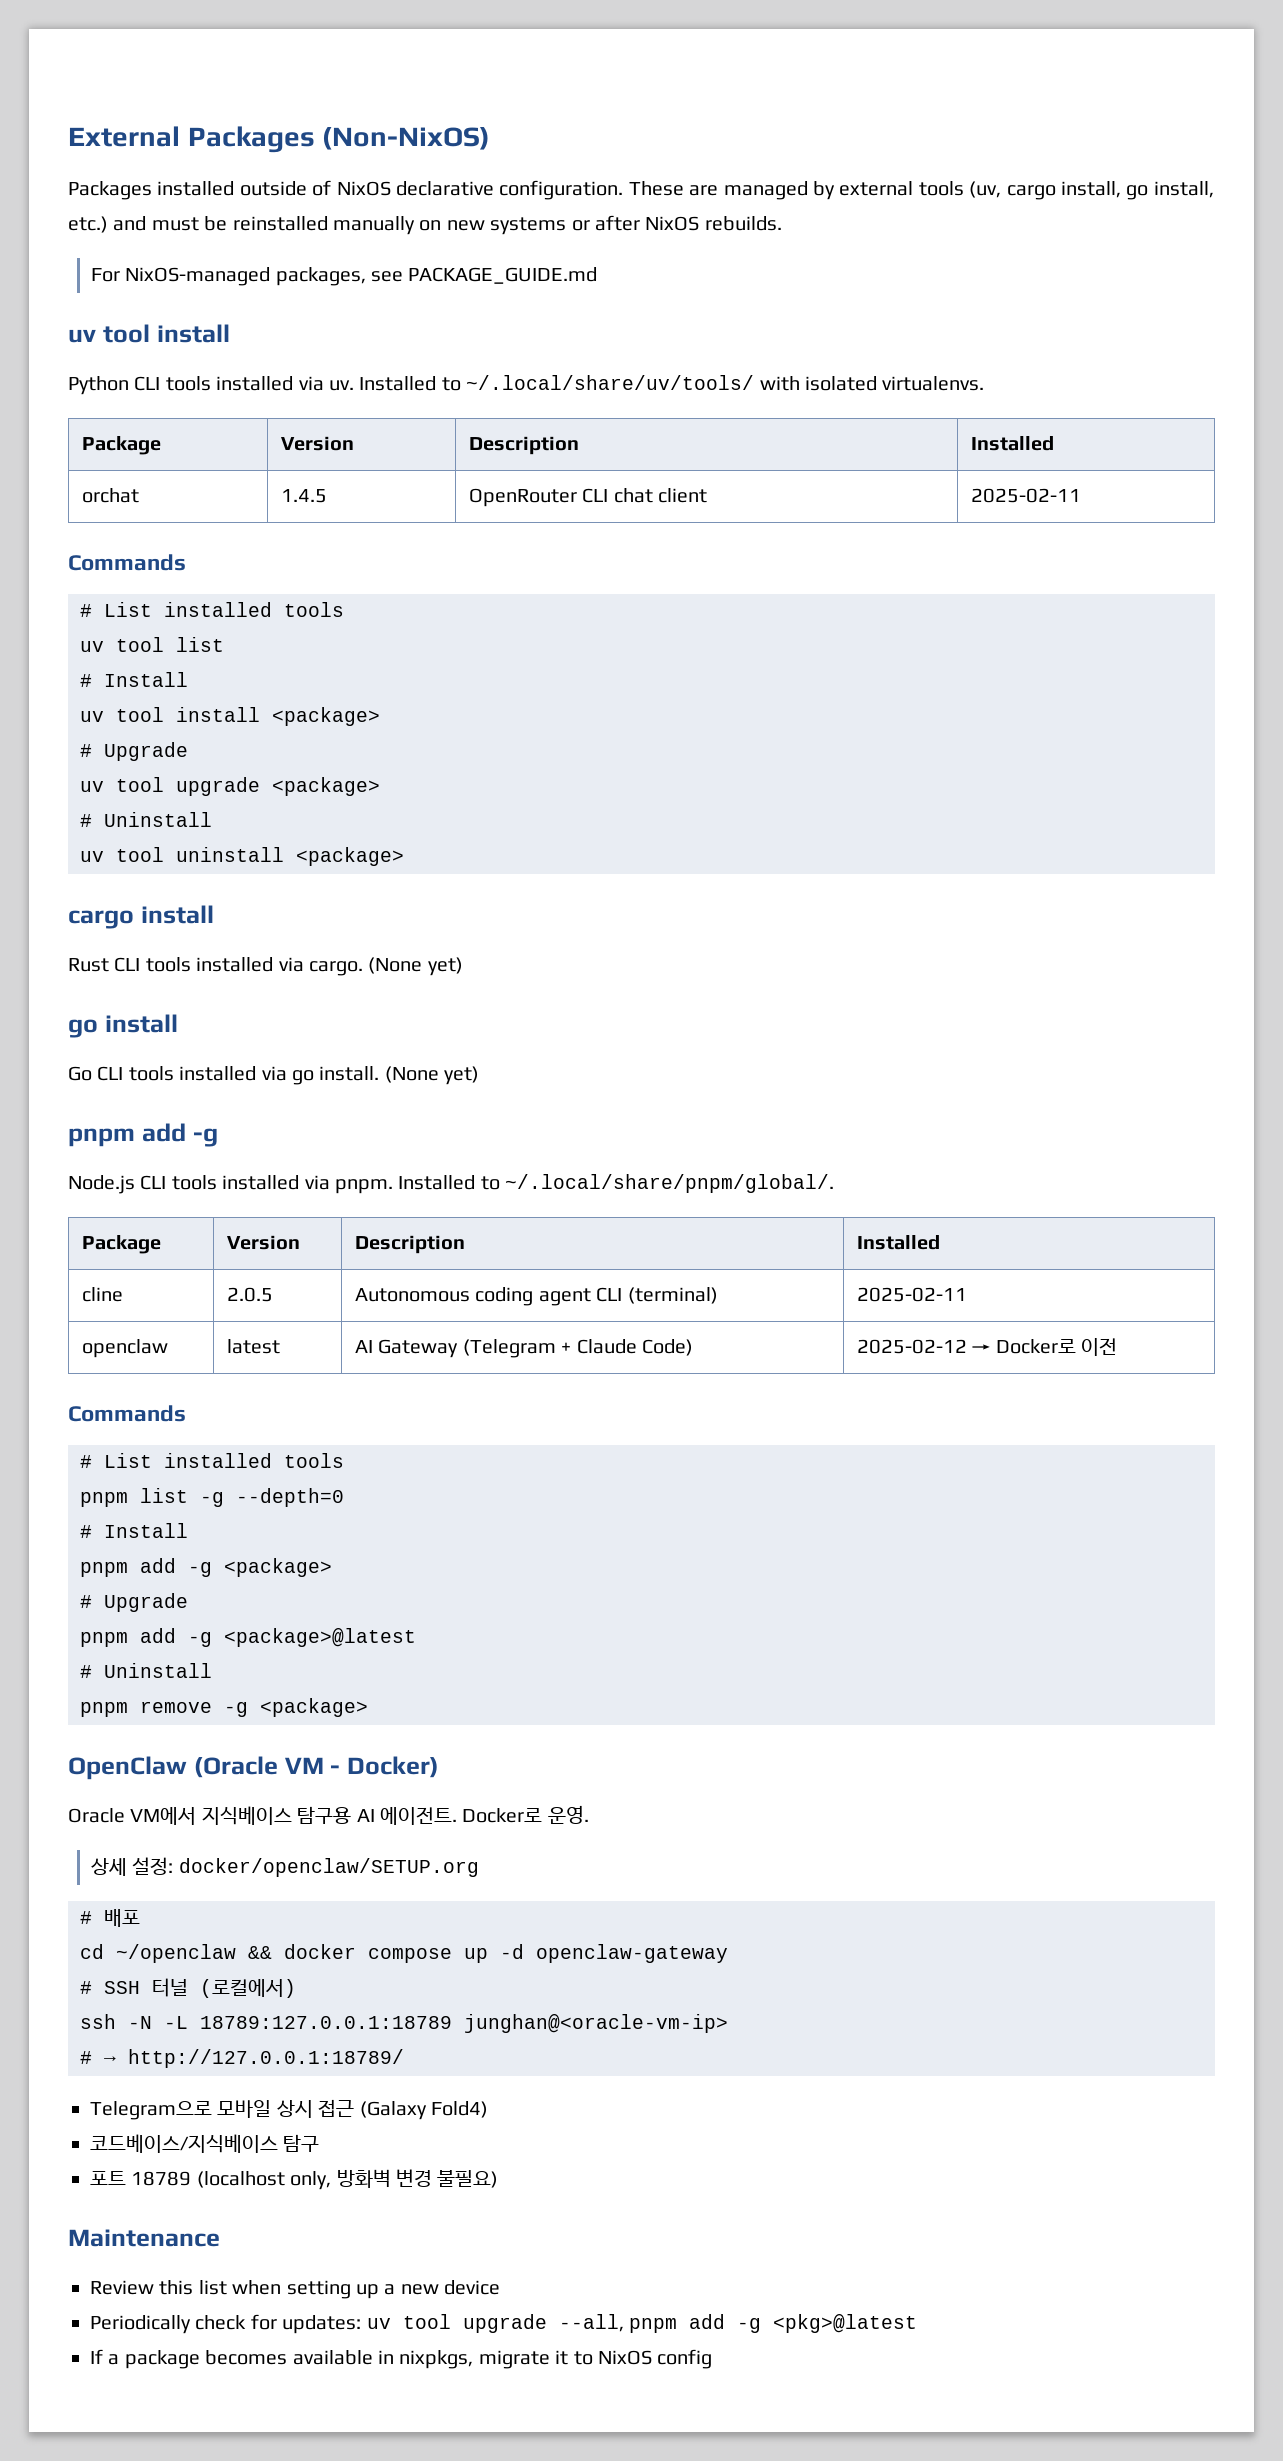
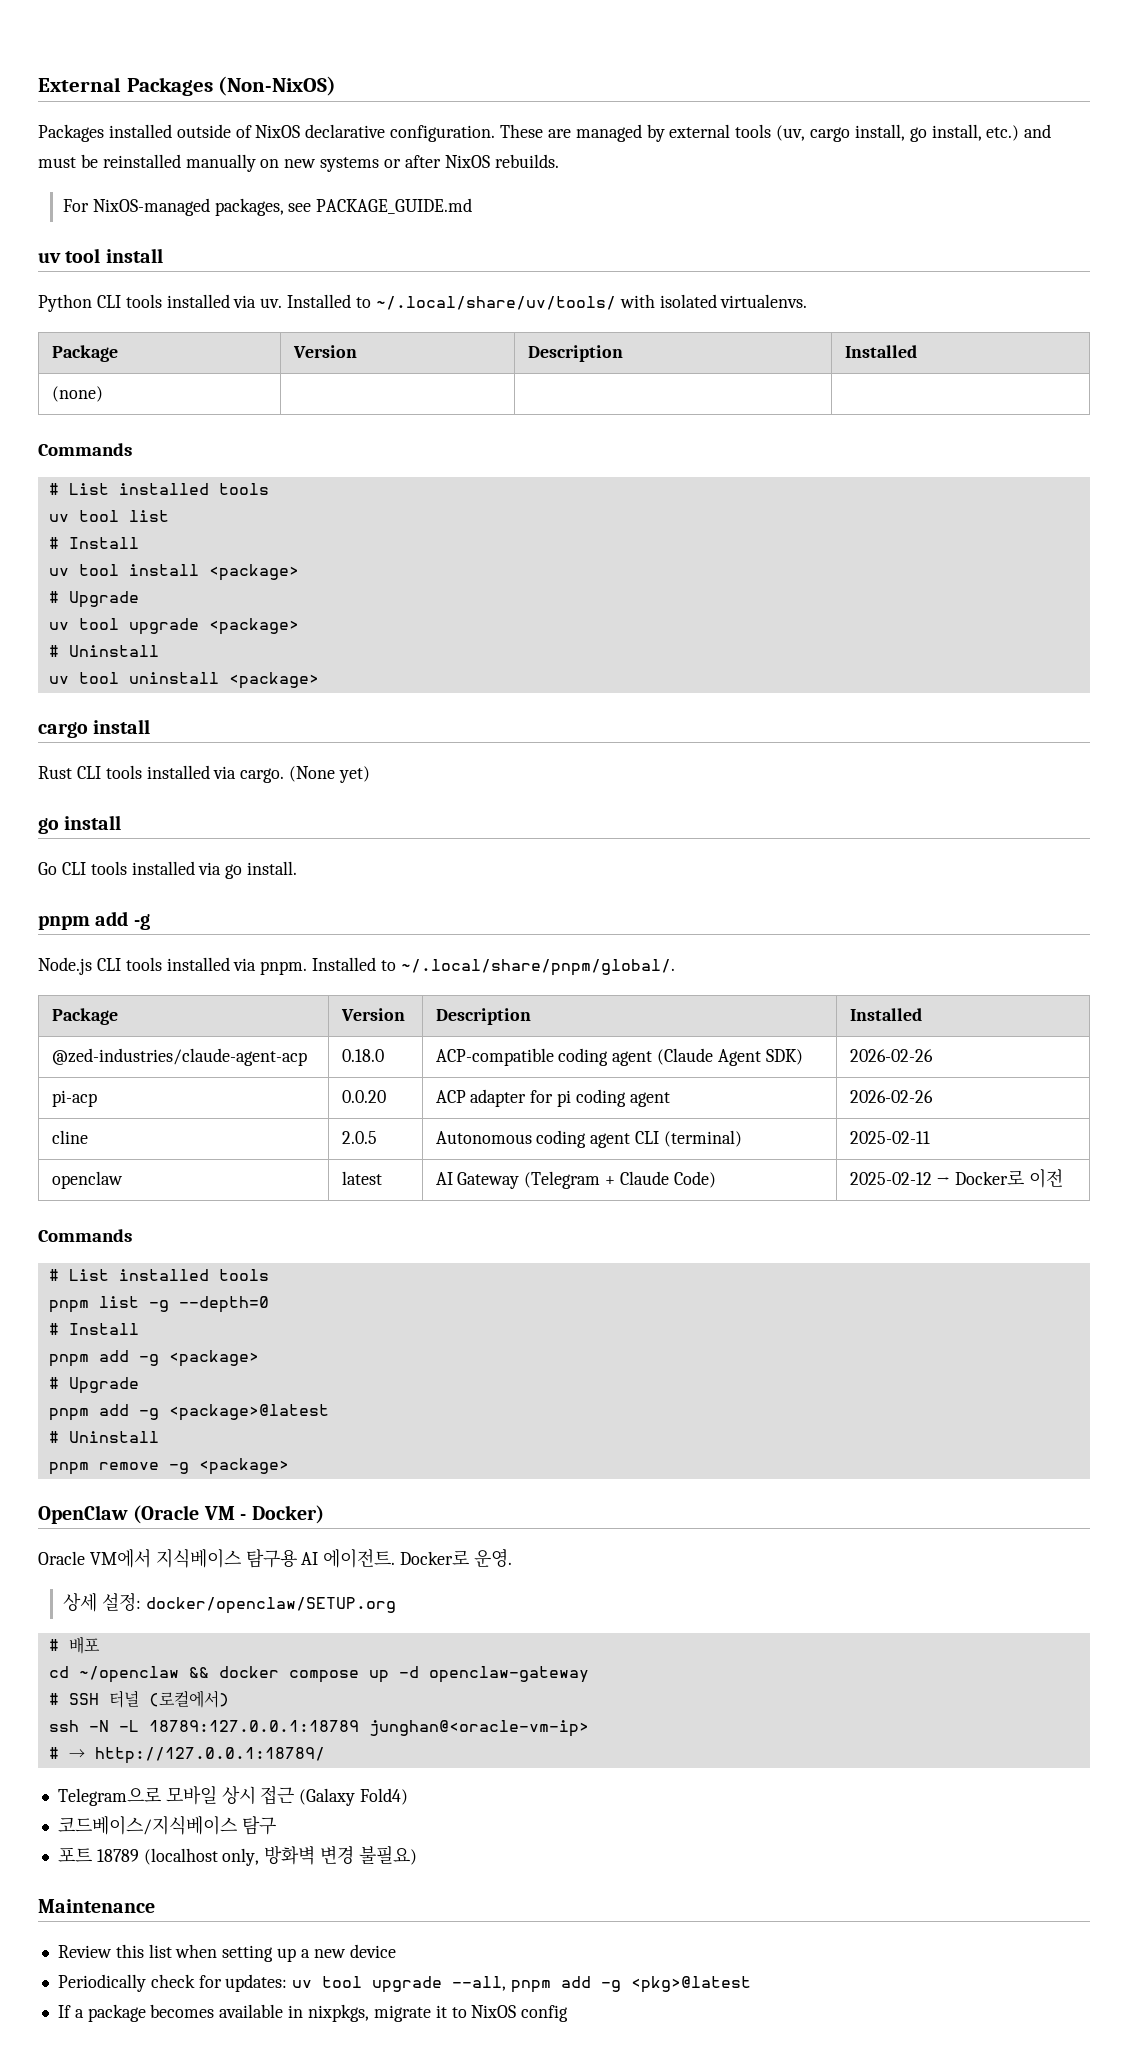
[82,488,140,503] [281,489,328,503] [469,488,708,507] [971,488,1082,503] orchat | 1.4.5 | OpenRouter CLI chat client | 2025-02-11 -> [51,386,103,402] (none) | | |
[384,1066,480,1085] (None yet) -> (298, 868) none
(941, 1242) none -> [51,1048,307,1066] [341,1049,384,1062] [435,1048,803,1066] [849,1049,933,1062] [51,1090,97,1107] [341,1090,386,1103] [435,1089,670,1107] [849,1090,933,1103] // @zed-industries/claude-agent-acp | 0.18.0 | ACP-compatible coding agent (Claude Agent SDK) | 2026-02-26 // pi-acp | 0.0.20 | ACP adapter for pi coding agent | 2026-02-26

